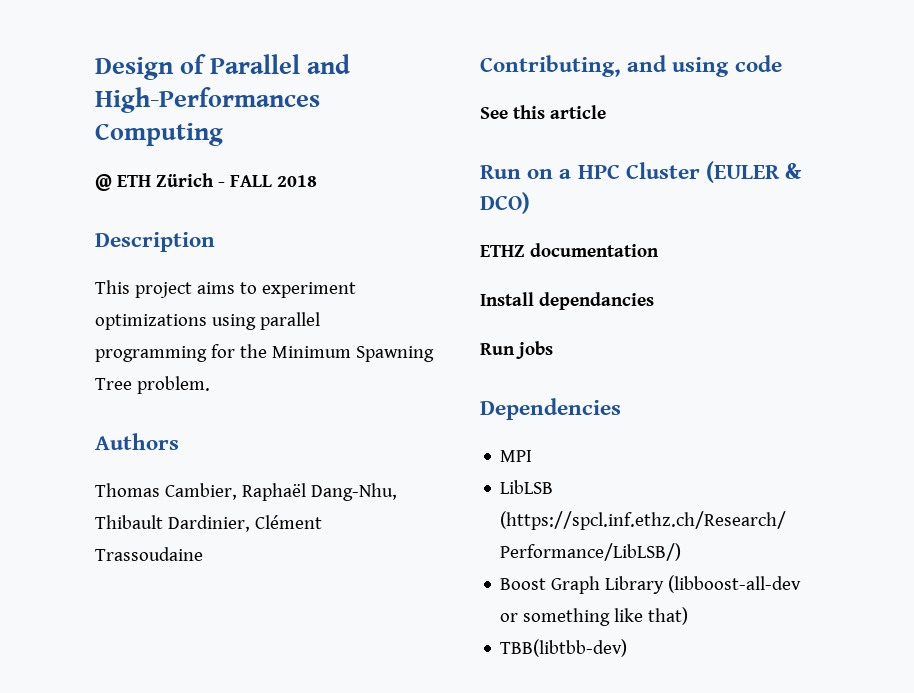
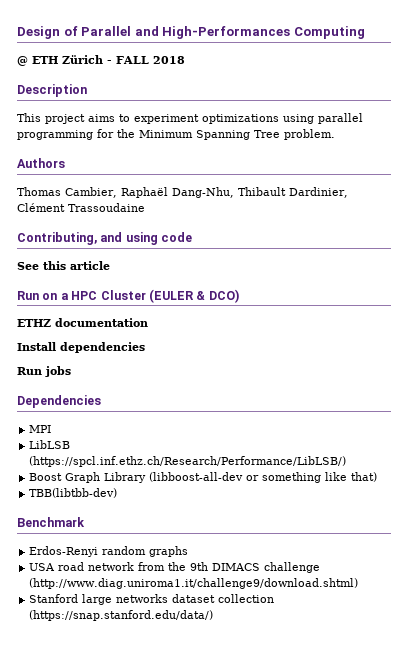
[355,346,434,362] Spawning -> [196,130,250,140] Spanning
[538,292,654,310] dependancies -> [60,342,145,353] dependencies
(628, 648) none -> [17,517,85,527] [29,546,189,557] [29,562,321,573] [29,578,359,589] [29,594,275,605] [29,610,214,621] // Benchmark // Erdos-Renyi random graphs // USA road network from the 9th DIMACS challenge (http://www.diag.uniroma1.it/challenge9/download.shtml) // Stanford large networks dataset collection (https://snap.stanford.edu/data/)

